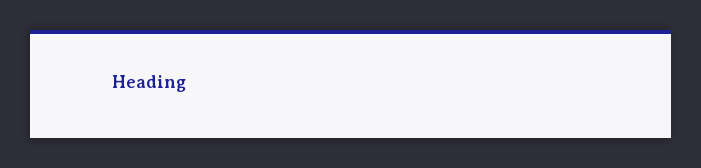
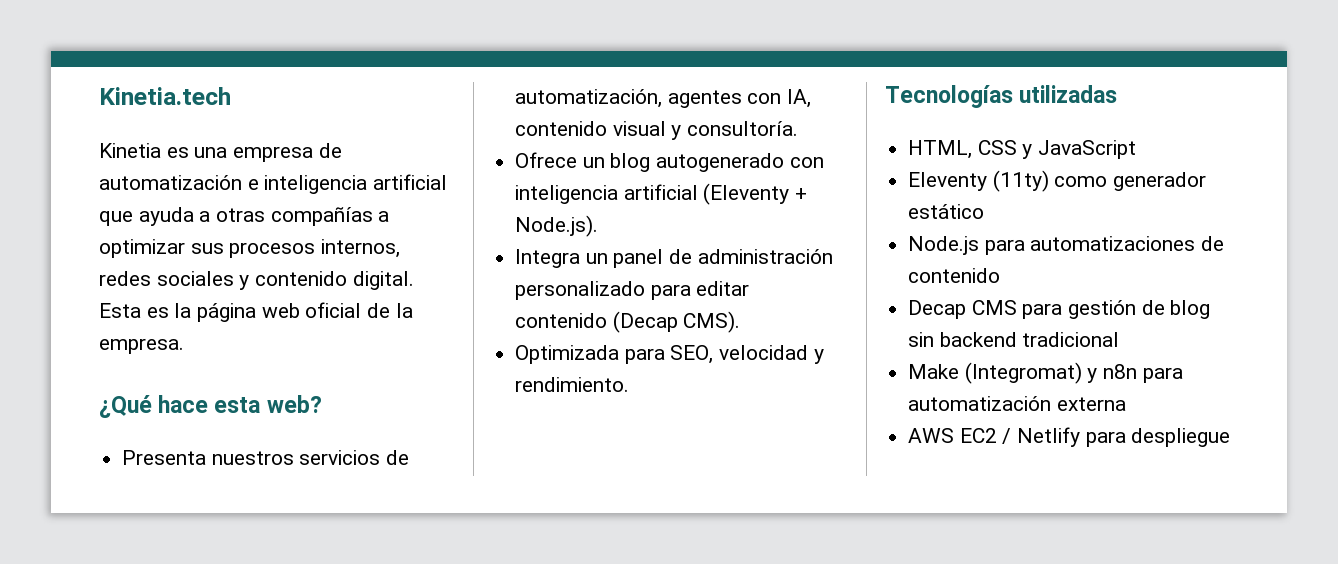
[112,75,186,92] Heading -> [99,87,231,105] [99,143,342,162] [99,174,448,194] [99,207,390,226] [99,239,401,258] [99,271,414,290] [99,302,413,322] [99,338,184,354] [99,395,322,418] [122,450,410,465] [515,89,812,108] [515,121,799,140] [515,152,824,172] [515,183,808,205] [515,215,599,237] [515,249,833,268] [515,281,750,300] [515,311,741,333] [515,345,824,364] [515,377,630,392] [885,85,1118,108] [908,140,1137,159] [908,170,1207,192] [908,204,985,219] [908,236,1225,255] [908,268,1001,283] [908,300,1211,319] [908,332,1120,347] [908,362,1183,384] [908,396,1126,411] [908,427,1231,447] Kinetia.tech // Kinetia es una empresa de automatización e inteligencia artificial que ayuda a otras compañías a optimizar sus procesos internos, redes sociales y contenido digital. Esta es la página web oficial de la empresa. // ¿Qué hace esta web? // Presenta nuestros servicios de automatización, agentes con IA, contenido visual y consultoría. // Ofrece un blog autogenerado con inteligencia artificial (Eleventy + Node.js). // Integra un panel de administración personalizado para editar contenido (Decap CMS). // Optimizada para SEO, velocidad y rendimiento. // Tecnologías utilizadas // HTML, CSS y JavaScript // Eleventy (11ty) como generador estático // Node.js para automatizaciones de contenido // Decap CMS para gestión de blog sin backend tradicional // Make (Integromat) y n8n para automatización externa // AWS EC2 / Netlify para despliegue

